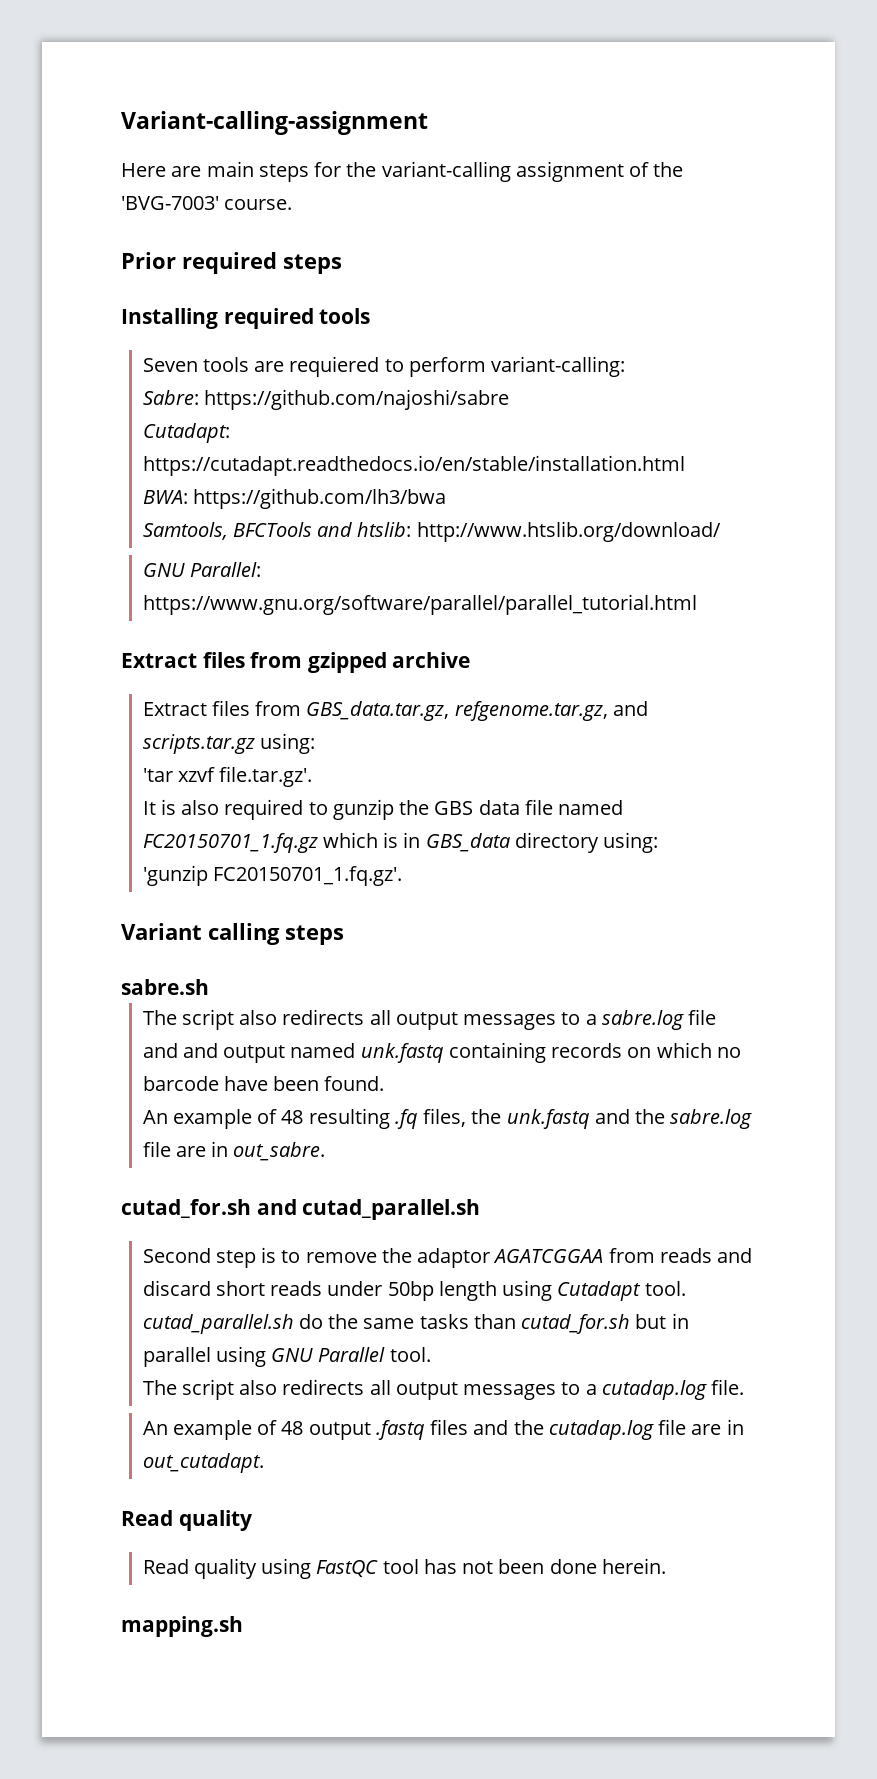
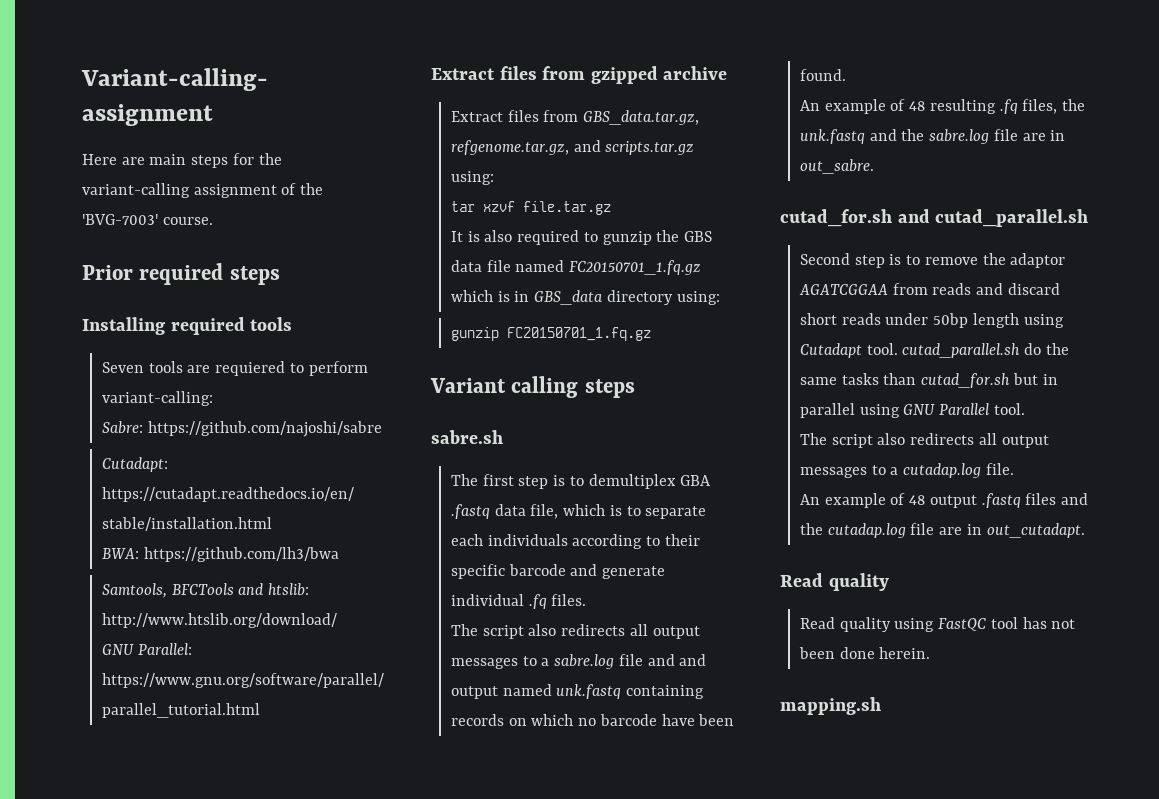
[142,766,313,787] 'tar xzvf file.tar.gz'. -> [451,201,612,215] tar xzvf file.tar.gz
[142,865,402,886] 'gunzip FC20150701_1.fq.gz'. -> [451,327,652,341] gunzip FC20150701_1.fq.gz
(209, 987) none -> [451,474,712,489] [451,504,707,519] [451,534,700,549] [451,564,666,579] [451,594,587,609] // The first step is to demultiplex GBA .fastq data file, which is to separate each individuals according to their specific barcode and generate individual .fq files.

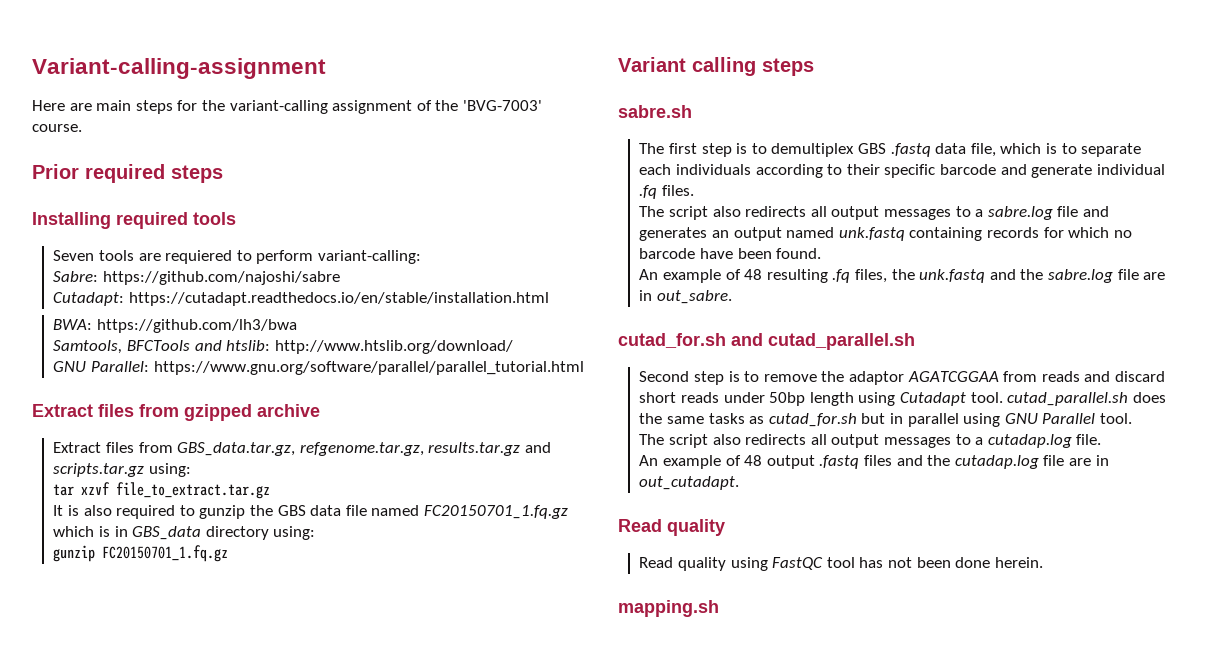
(570, 147) none -> [428,442,521,456] results.tar.gz
[523,201,612,215] file.tar.gz -> [116,482,271,499] file_to_extract.tar.gz
[680,475,712,486] GBA -> [857,143,886,154] GBS
[679,654,707,666] and -> [639,227,730,241] generates an
[508,718,527,726] on -> [1043,227,1064,238] for
[1024,343,1042,355] do -> [1132,392,1166,403] does
[883,373,917,385] than -> [749,416,765,424] as

